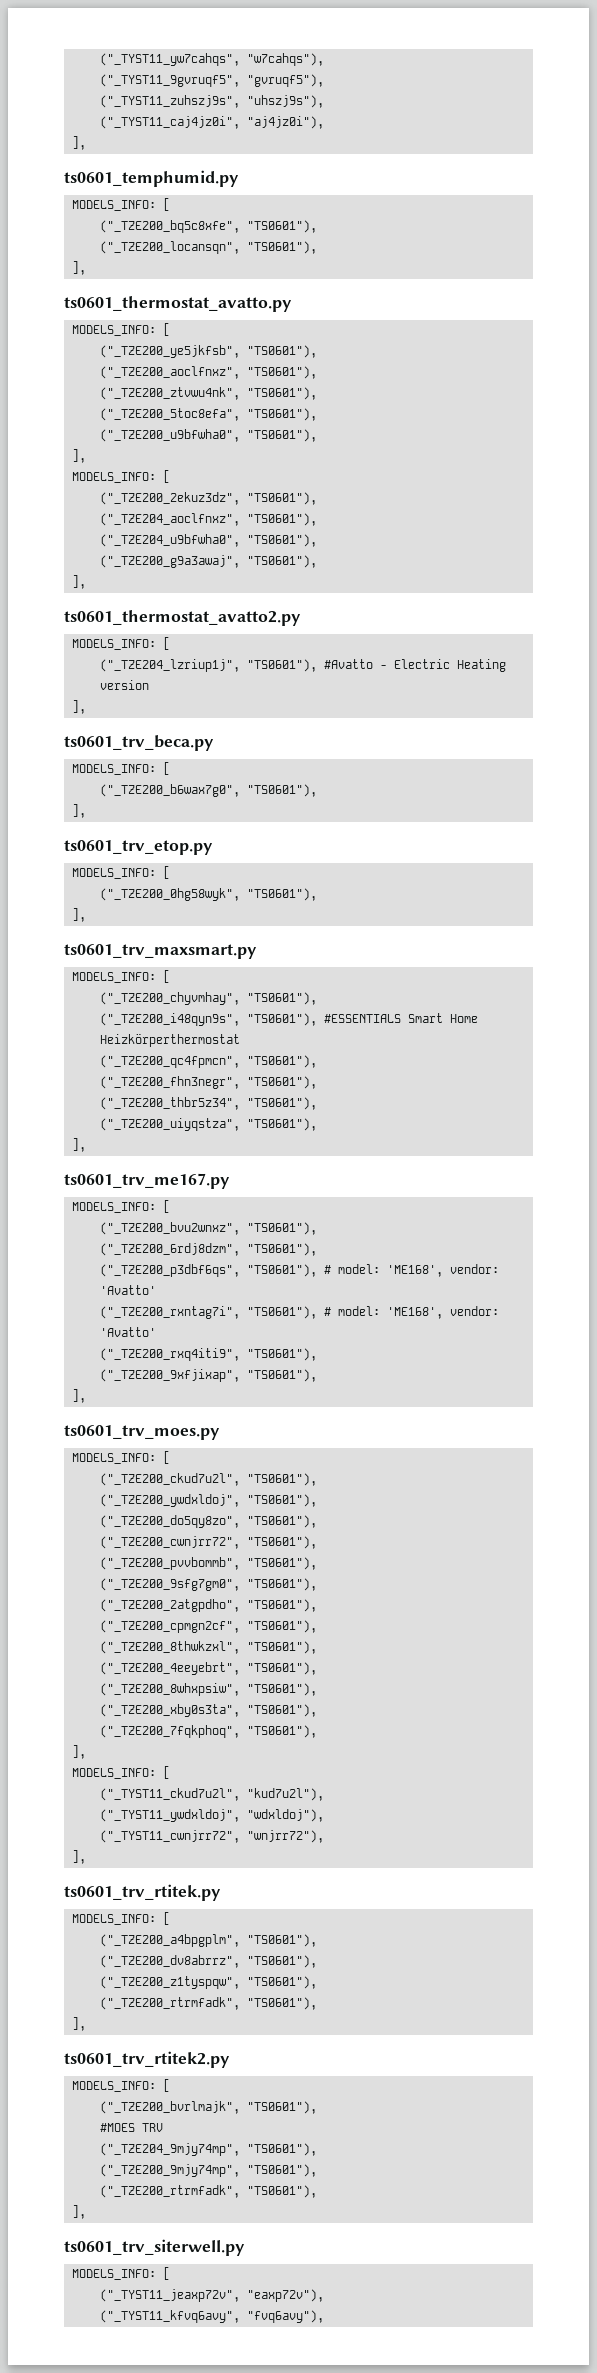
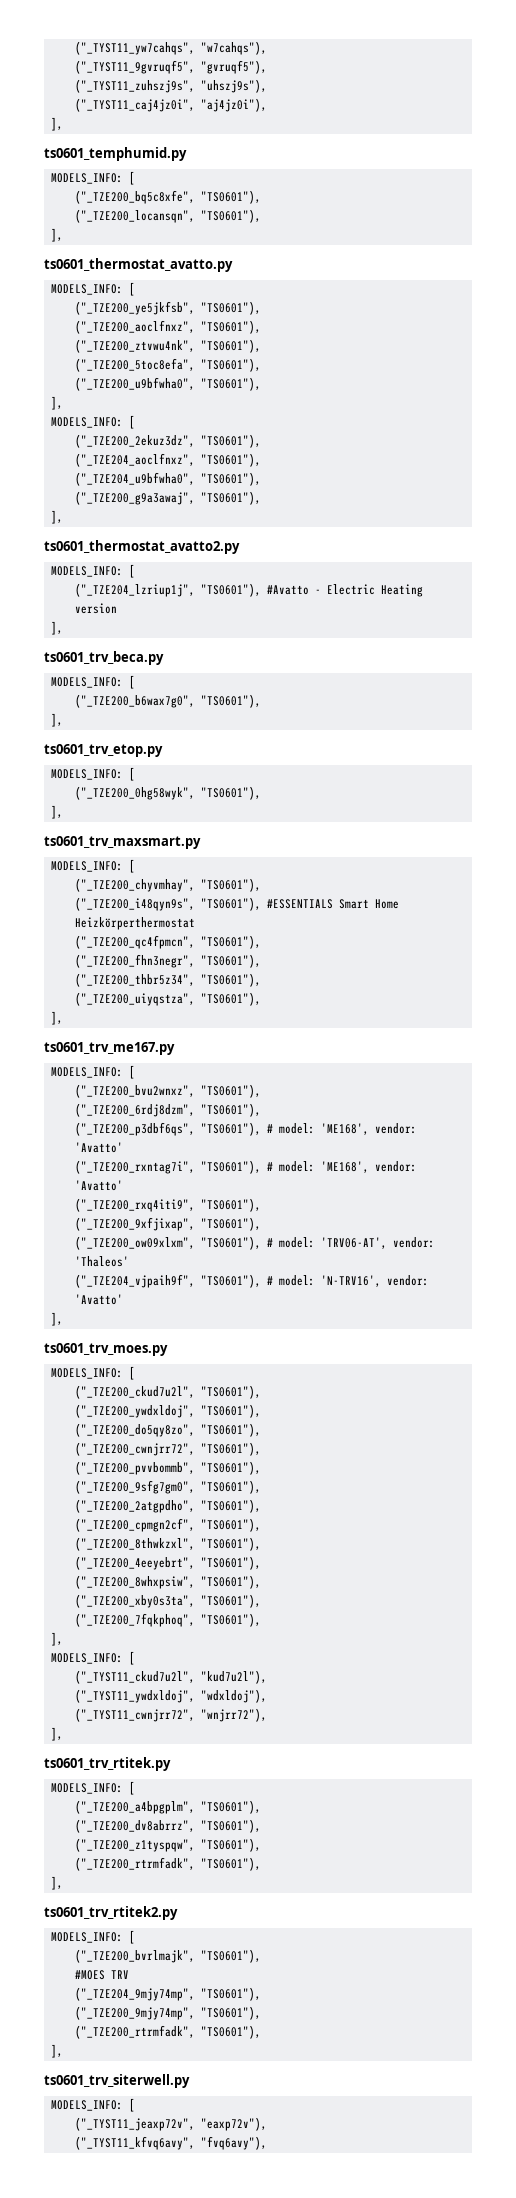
(317, 1375) none -> [75,1236,436,1250] [75,1256,130,1267] [75,1274,430,1288] [75,1294,124,1305] // ("_TZE200_ow09xlxm", "TS0601"), # model: 'TRV06-AT', vendor: 'Thaleos' // ("_TZE204_vjpaih9f", "TS0601"), # model: 'N-TRV16', vendor: 'Avatto'

